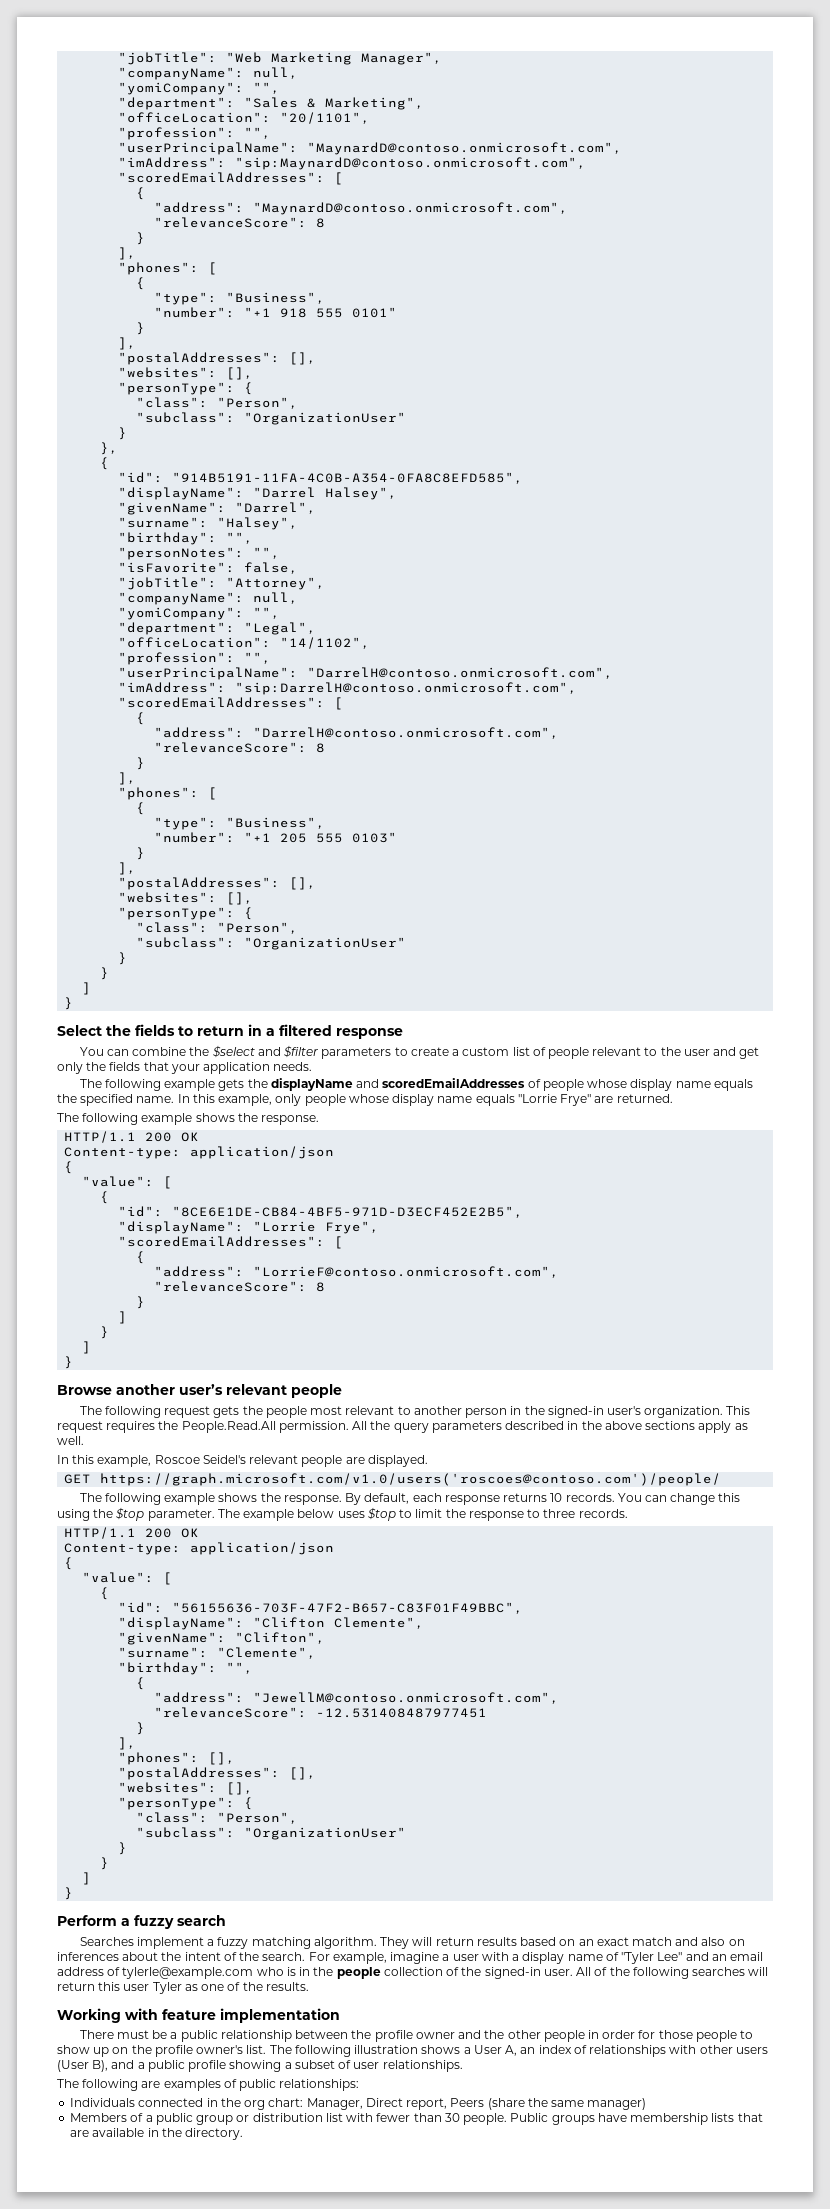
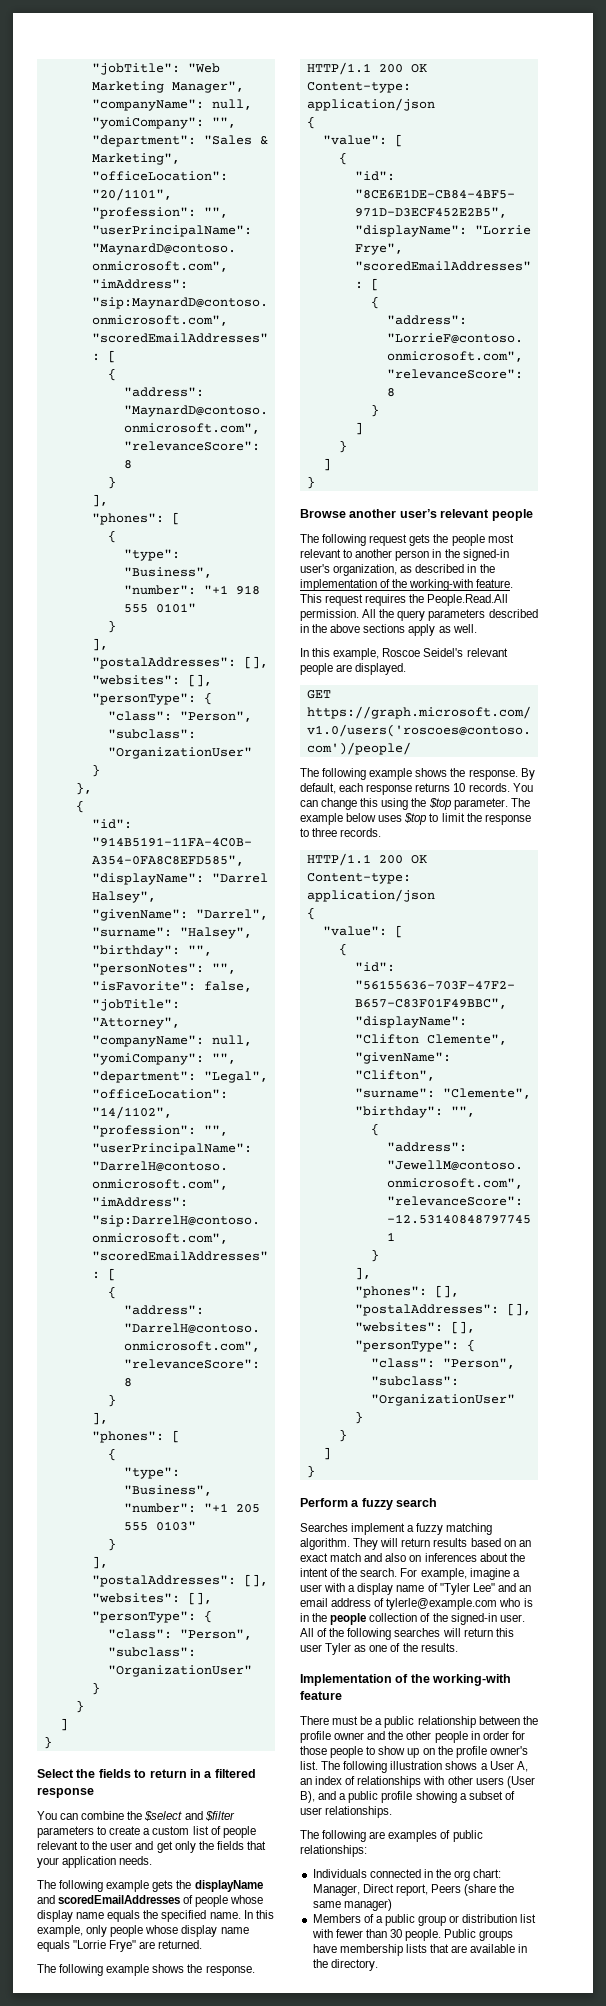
[644,1406,724,1418] organization. -> [333,564,495,576] [300,579,514,591] organization, as described in the implementation of the working-with feature.
[57,2008,158,2023] Working with -> [300,1674,512,1686] Implementation of the working-with
[220,2008,340,2023] implementation -> (342, 1695) none

